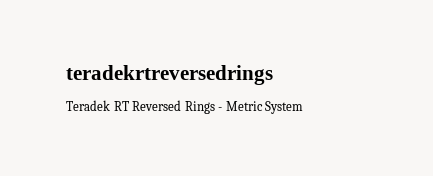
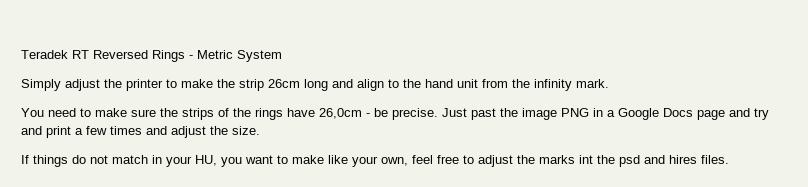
[66,65,273,85] teradekrtreversedrings // -> (21, 54) none
(304, 107) none -> [21,79,609,91] [21,108,769,120] [21,126,260,138] [21,155,729,167] // Simply adjust the printer to make the strip 26cm long and align to the hand unit from the infinity mark. // You need to make sure the strips of the rings have 26,0cm - be precise. Just past the image PNG in a Google Docs page and try and print a few times and adjust the size. // If things do not match in your HU, you want to make like your own, feel free to adjust the marks int the psd and hires files.

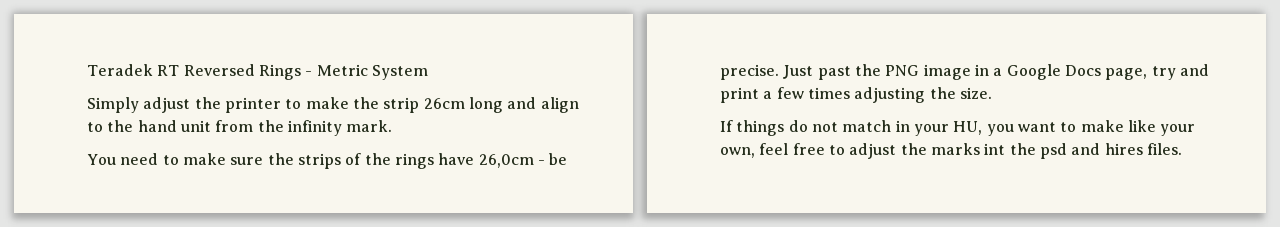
[522,108,589,120] image PNG -> [885,64,971,80] PNG image
[697,108,750,120] page and -> [1105,68,1148,80] page,
[146,126,206,138] and adjust -> [854,87,926,103] adjusting

